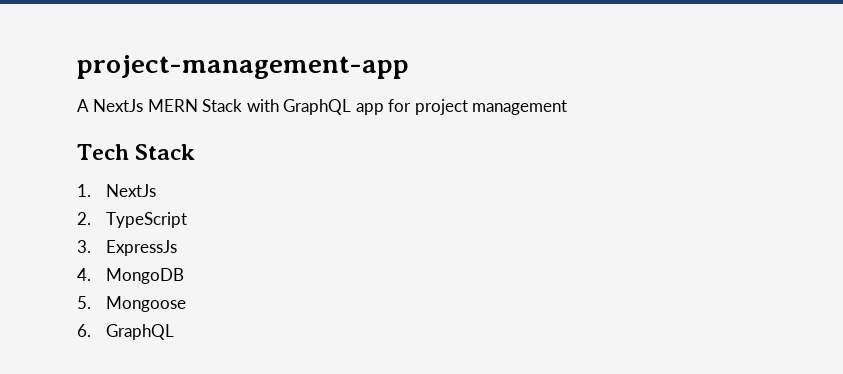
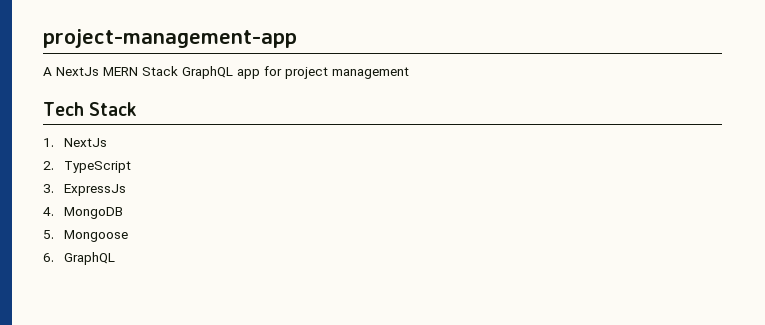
[246,99,279,112] with -> (178, 71) none

